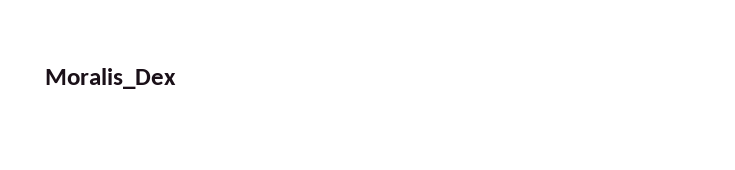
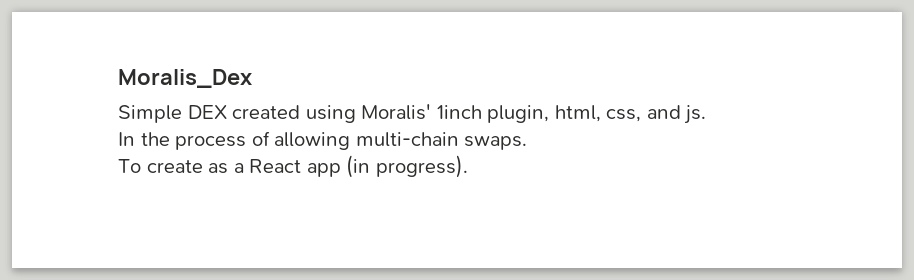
(176, 78) none -> [118,104,707,124] [118,131,528,150] [118,155,468,178] // Simple DEX created using Moralis' 1inch plugin, html, css, and js. // In the process of allowing multi-chain swaps. // To create as a React app (in progress).

